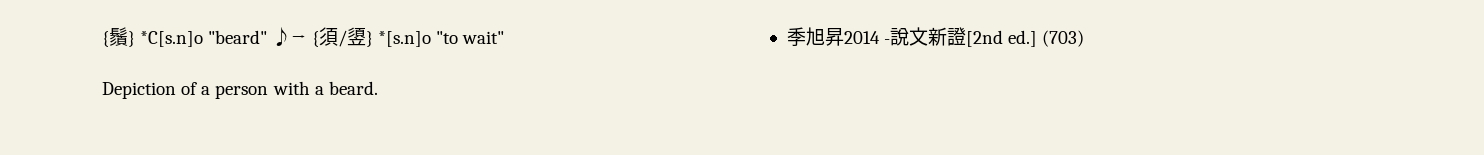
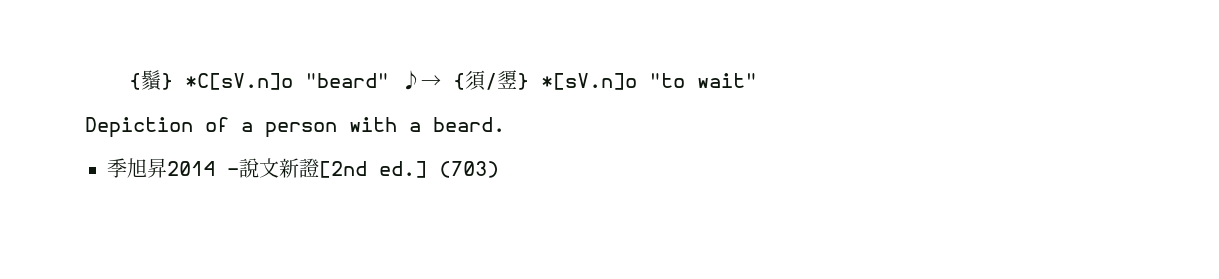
[140,31,204,47] *C[s.n]o -> [185,73,294,90] *C[sV.n]o
[377,31,431,47] *[s.n]o -> [541,73,638,90] *[sV.n]o

